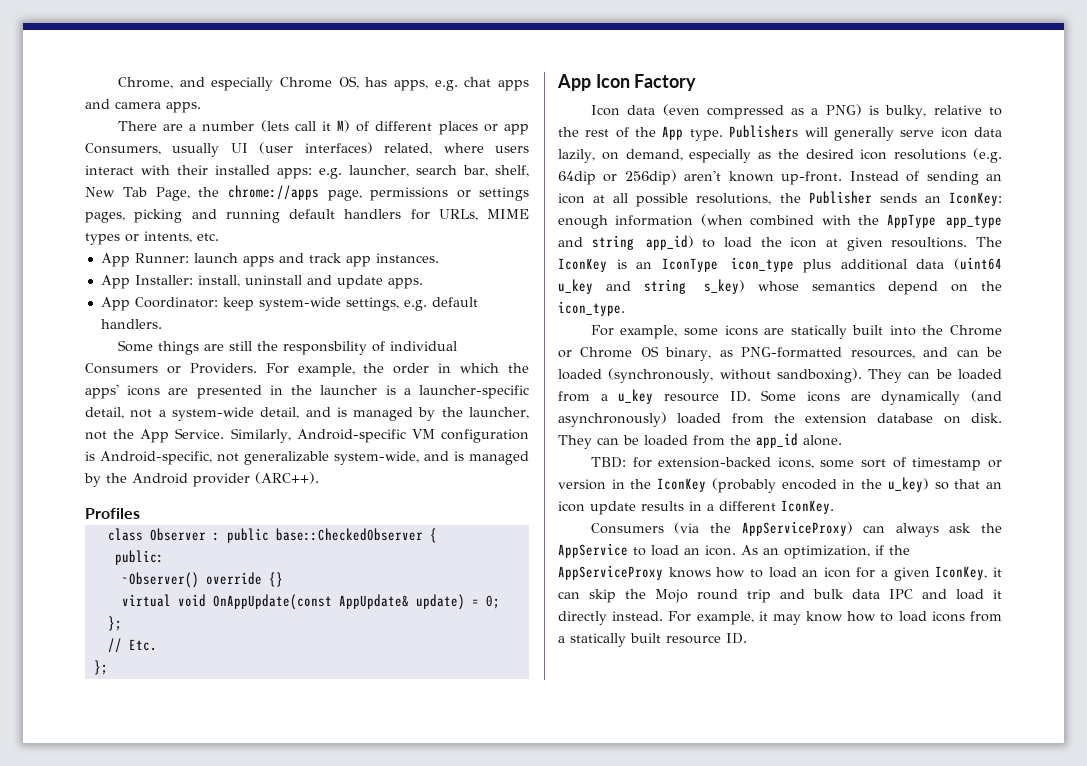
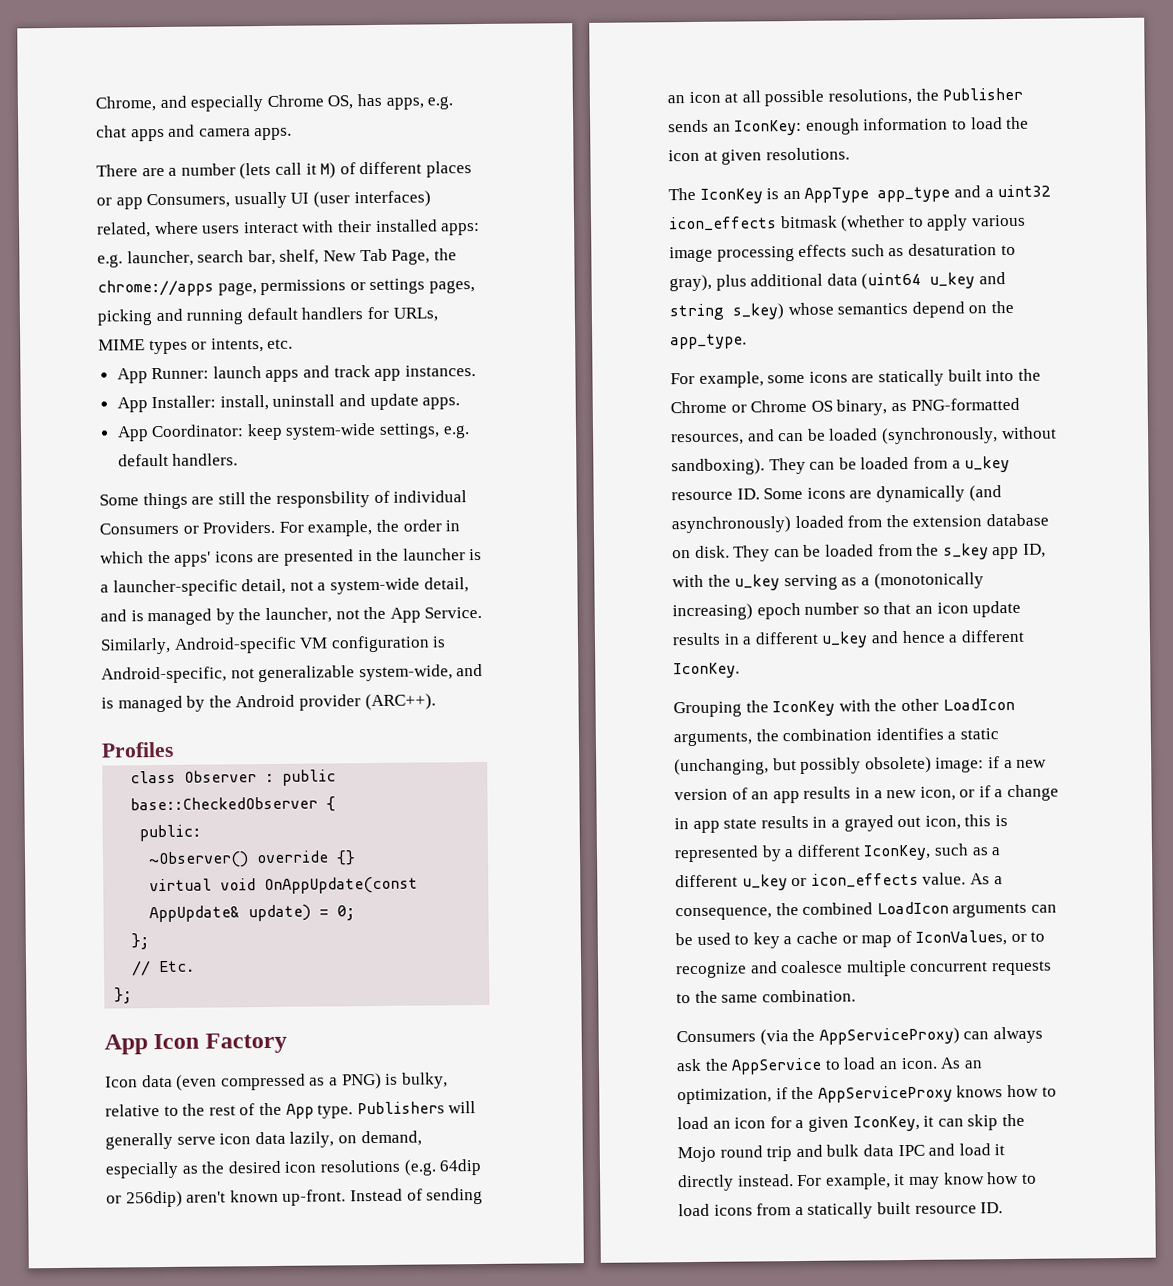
[700,214,1002,228] [558,235,694,250] (when combined with the AppType app_type and string app_id) -> (949, 124) none
[891,237,968,248] resoultions. -> [765,147,850,161] resolutions. //
[661,257,794,272] IconType icon_type -> [804,184,1052,203] [668,214,1026,232] [669,243,1016,263] [669,274,712,292] AppType app_type and a uint32 icon_effects bitmask (whether to apply various image processing effects such as desaturation to gray),
[558,301,625,316] icon_type. -> [670,333,747,350] app_type.
[756,433,842,448] [590,457,1002,471] [558,477,929,493] app_id alone. // TBD: for extension-backed icons, some sort of timestamp or version in the IconKey (probably encoded in the u_key) -> [942,543,1046,560] [672,572,984,591] [672,602,860,621] s_key app ID, with the u_key serving as a (monotonically increasing) epoch number
[781,500,834,514] IconKey. -> [821,629,1025,648] [673,662,740,679] [673,697,1015,718] [673,727,999,747] [674,756,1048,776] [674,784,1060,804] [674,814,1008,834] [674,843,1002,863] [675,872,1003,891] [675,901,1057,921] [675,930,1046,949] [676,960,1052,979] [676,989,856,1004] u_key and hence a different IconKey. // Grouping the IconKey with the other LoadIcon arguments, the combination identifies a static (unchanging, but possibly obsolete) image: if a new version of an app results in a new icon, or if a change in app state results in a grayed out icon, this is represented by a different IconKey, such as a different u_key or icon_effects value. As a consequence, the combined LoadIcon arguments can be used to key a cache or map of IconValues, or to recognize and coalesce multiple concurrent requests to the same combination.

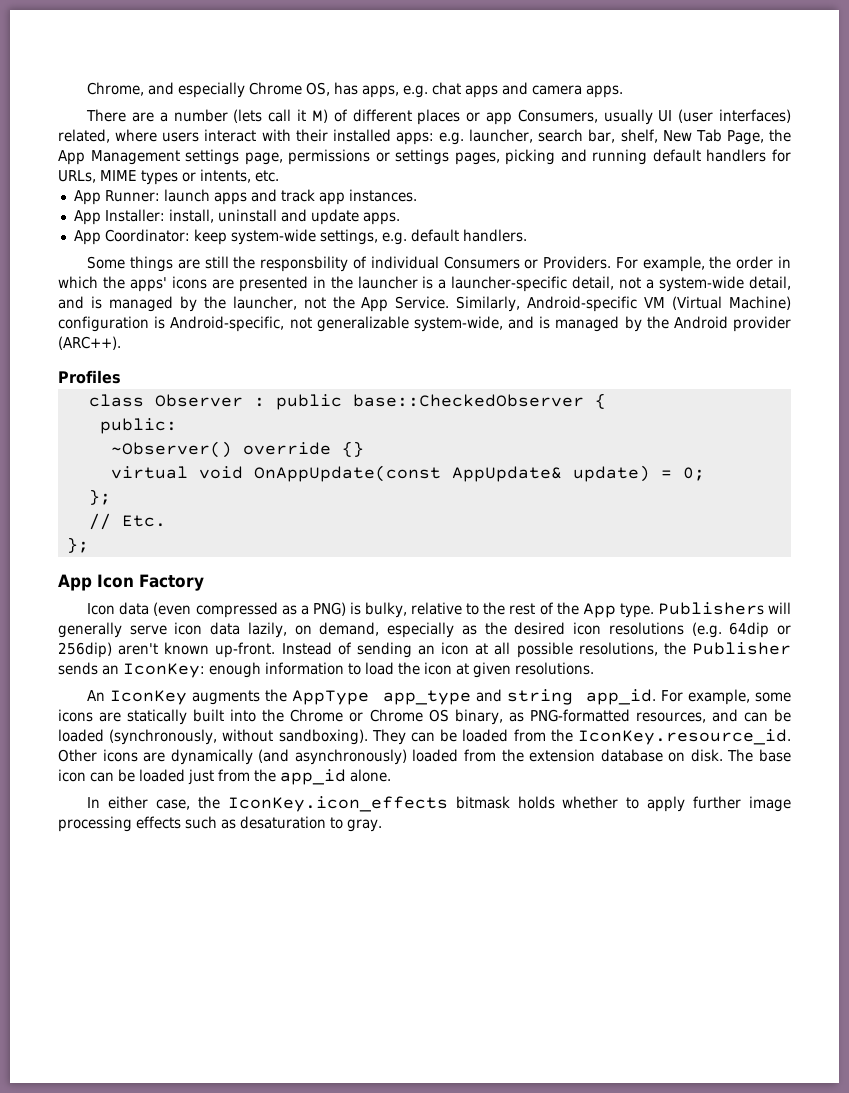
[97,279,214,297] chrome://apps -> [58,149,240,165] App Management settings
(329, 643) none -> [672,296,792,310] (Virtual Machine)
[668,184,1052,204] [668,214,1026,232] [669,243,1016,263] [669,272,1006,292] [669,300,1014,321] [670,333,747,350] The IconKey is an AppType app_type and a uint32 icon_effects bitmask (whether to apply various image processing effects such as desaturation to gray), plus additional data (uint64 u_key and string s_key) whose semantics depend on the app_type. // -> [87,689,657,705] An IconKey augments the AppType app_type and string app_id.
[951,455,1011,473] [671,487,804,501] a u_key resource ID. Some -> [550,729,791,745] [58,749,97,762] the IconKey.resource_id. Other
[733,543,1046,562] [672,572,984,591] [672,600,1022,621] [672,629,1025,648] [673,662,740,679] [673,697,1015,718] [673,727,999,747] [674,756,1048,776] [674,784,1060,804] [674,814,1008,834] [674,843,1002,863] [675,872,1003,891] [675,901,1057,921] [675,930,1046,949] [676,960,1052,979] [676,989,856,1004] [676,1026,1043,1046] [676,1057,983,1075] [677,1084,1057,1105] [677,1113,1025,1132] [677,1143,1006,1163] [678,1171,1037,1192] [678,1201,1004,1219] They can be loaded from the s_key app ID, with the u_key serving as a (monotonically increasing) epoch number so that an icon update results in a different u_key and hence a different IconKey. // Grouping the IconKey with the other LoadIcon arguments, the combination identifies a static (unchanging, but possibly obsolete) image: if a new version of an app results in a new icon, or if a change in app state results in a grayed out icon, this is represented by a different IconKey, such as a different u_key or icon_effects value. As a consequence, the combined LoadIcon arguments can be used to key a cache or map of IconValues, or to recognize and coalesce multiple concurrent requests to the same combination. // Consumers (via the AppServiceProxy) can always ask the AppService to load an icon. As an optimization, if the AppServiceProxy knows how to load an icon for a given IconKey, it can skip the Mojo round trip and bulk data IPC and load it directly instead. For example, it may know how to load icons from a statically built resource ID. -> [727,749,791,762] [58,769,391,785] [87,796,791,812] [58,816,382,832] The base icon can be loaded just from the app_id alone. // In either case, the IconKey.icon_effects bitmask holds whether to apply further image processing effects such as desaturation to gray.

